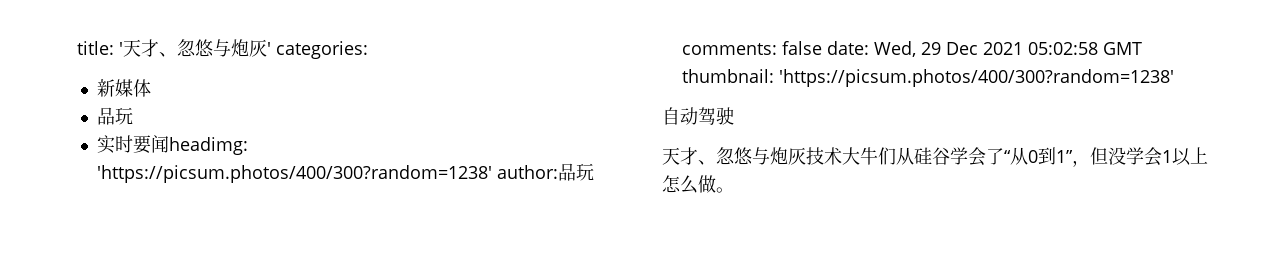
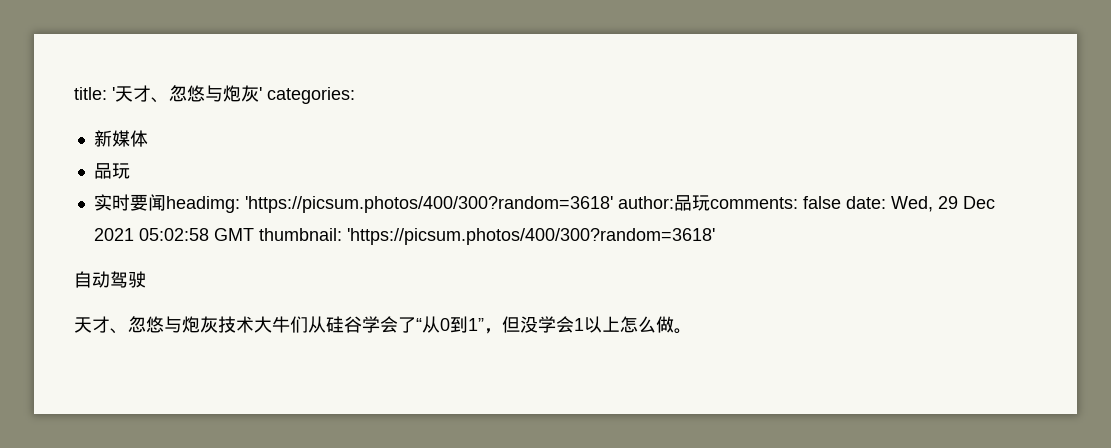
[96,165,492,183] 'https://picsum.photos/400/300?random=1238' -> [244,196,613,213] 'https://picsum.photos/400/300?random=3618'
[778,69,1174,87] 'https://picsum.photos/400/300?random=1238' -> [346,228,715,245] 'https://picsum.photos/400/300?random=3618'

